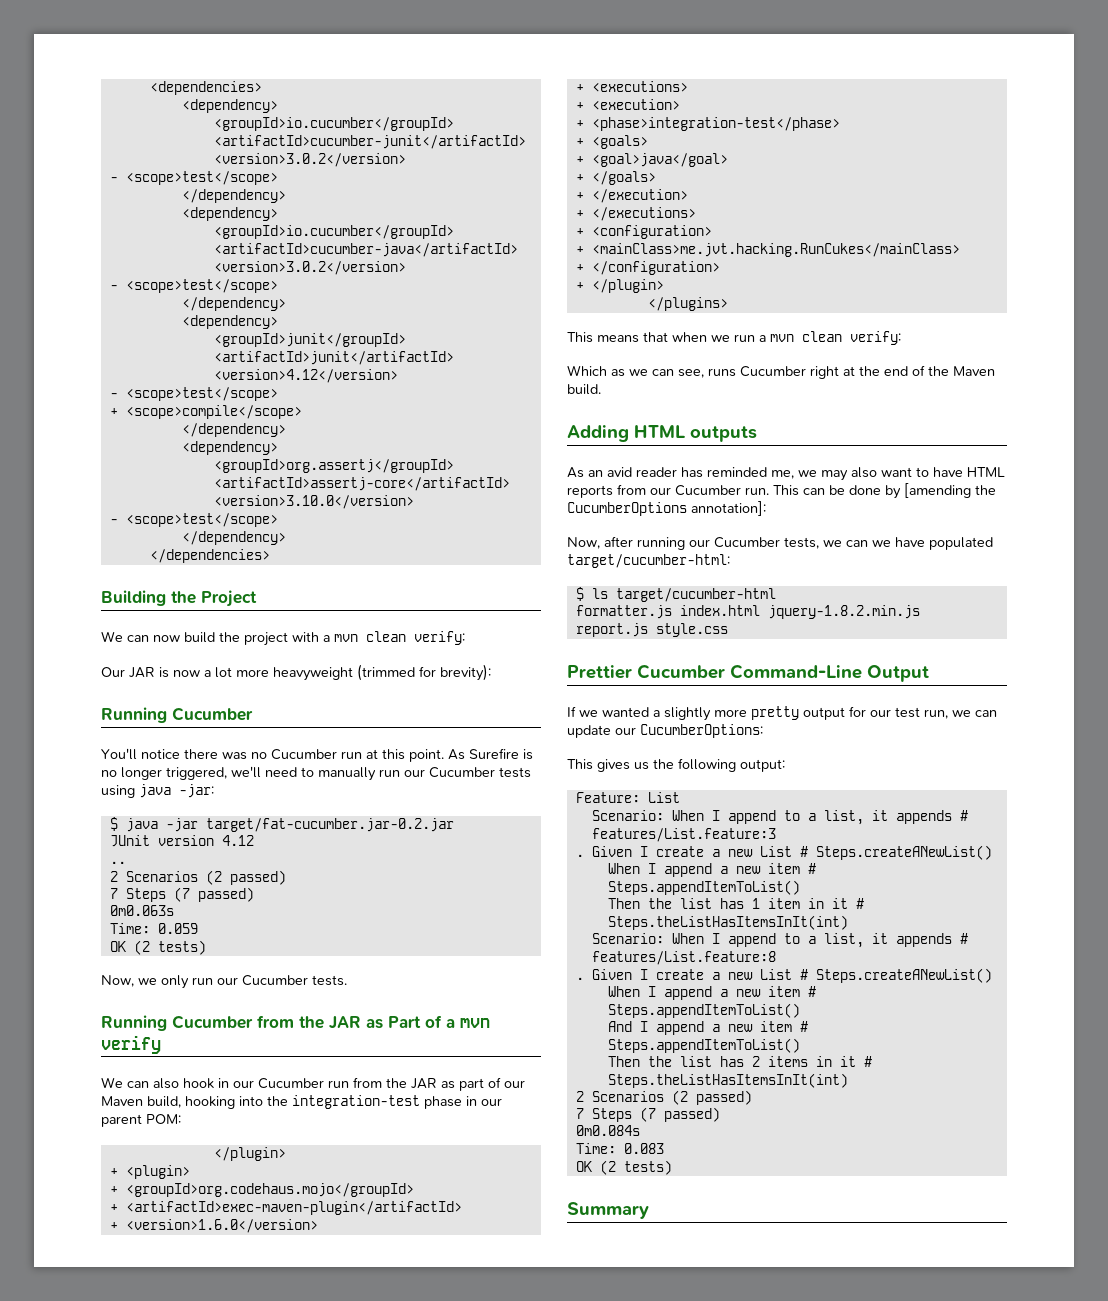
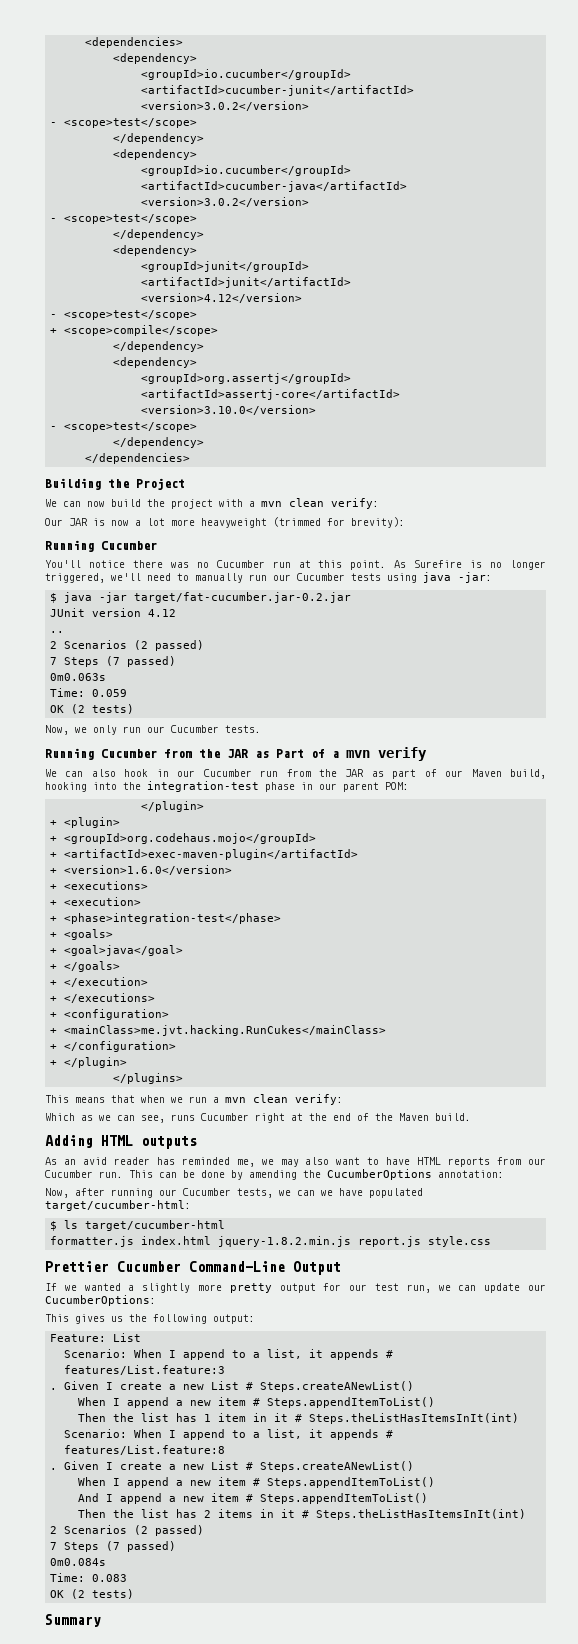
[904,483,971,498] [amending -> [249,1170,297,1180] amending
[691,501,766,516] annotation]: -> [438,1170,504,1178] annotation:

